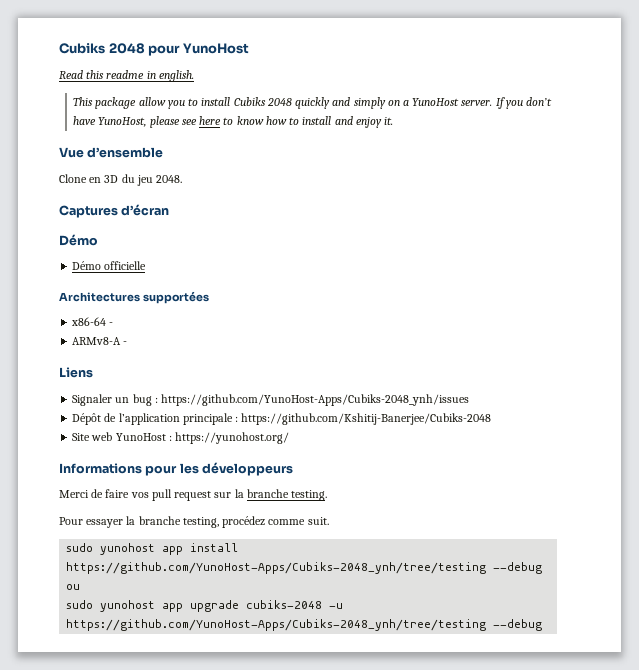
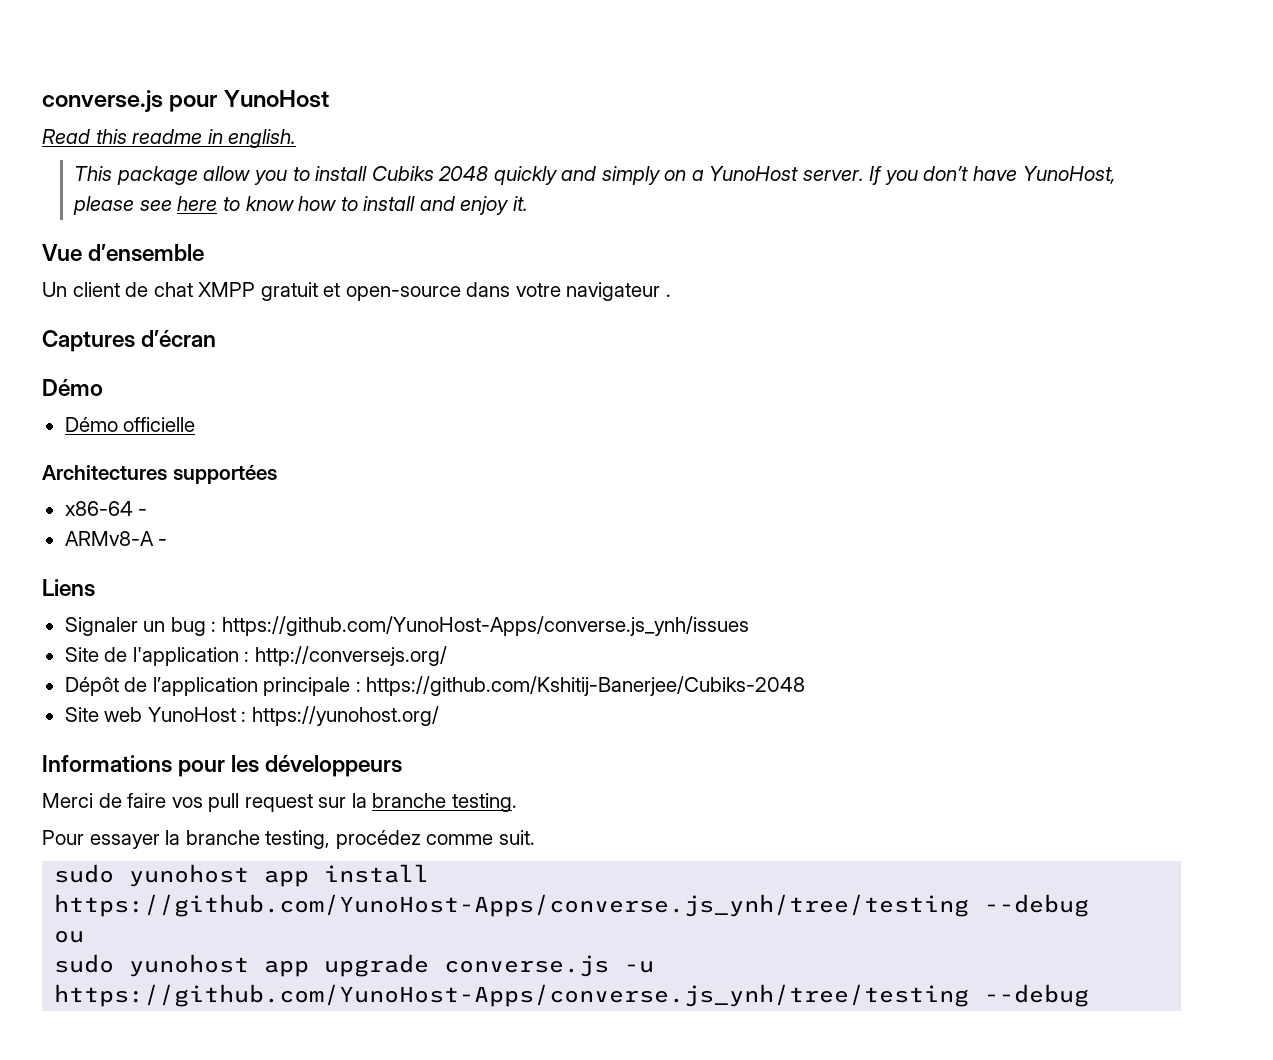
[59,43,145,54] Cubiks 2048 -> [42,90,163,112] converse.js
[59,174,183,186] Clone en 3D du jeu 2048. -> [42,282,671,301] Un client de chat XMPP gratuit et open-source dans votre navigateur .
[161,394,470,406] https://github.com/YunoHost-Apps/Cubiks-2048_ynh/issues -> [221,616,749,636] [64,646,447,666] https://github.com/YunoHost-Apps/converse.js_ynh/issues // Site de l'application : http://conversejs.org/
[66,562,487,574] https://github.com/YunoHost-Apps/Cubiks-2048_ynh/tree/testing -> [54,894,970,917] https://github.com/YunoHost-Apps/converse.js_ynh/tree/testing
[246,600,344,609] [66,619,487,631] cubiks-2048 -u https://github.com/YunoHost-Apps/Cubiks-2048_ynh/tree/testing -> [444,955,655,977] [54,984,970,1007] converse.js -u https://github.com/YunoHost-Apps/converse.js_ynh/tree/testing

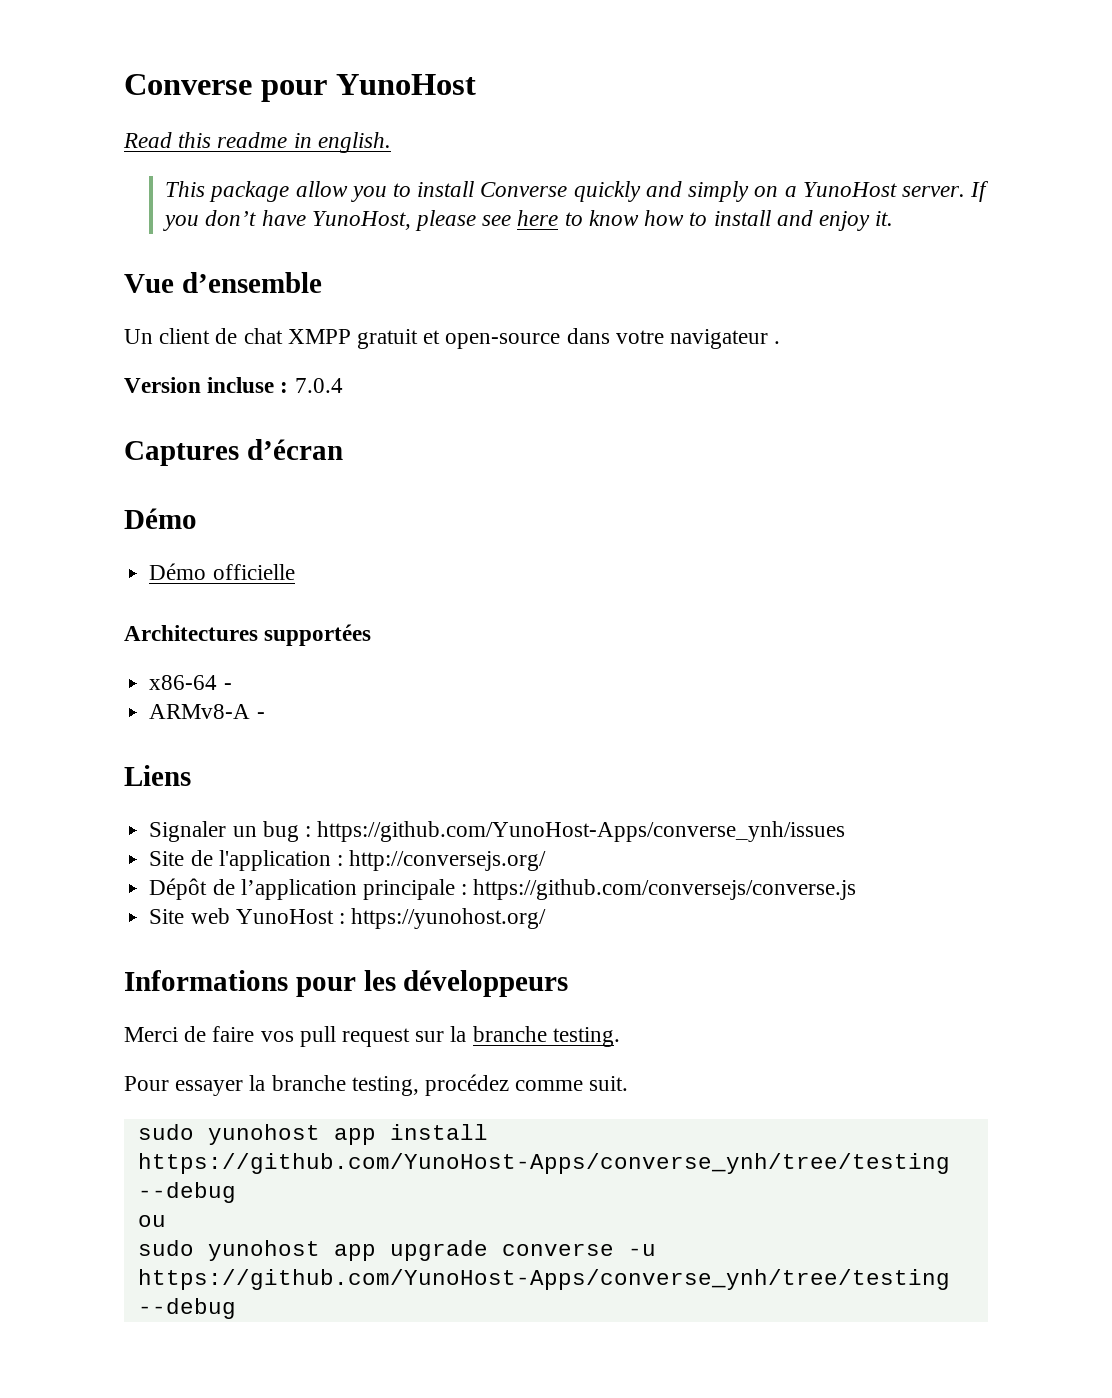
[42,90,163,112] converse.js -> [124,74,252,95] Converse
[371,166,489,181] Cubiks 2048 -> [480,182,568,197] Converse
(671, 295) none -> [124,377,343,393] // Version incluse : 7.0.4
[221,616,749,636] https://github.com/YunoHost-Apps/converse.js_ynh/issues -> [317,821,846,842] https://github.com/YunoHost-Apps/converse_ynh/issues
[366,676,806,696] https://github.com/Kshitij-Banerjee/Cubiks-2048 -> [473,879,857,900] https://github.com/conversejs/converse.js
[54,894,970,917] https://github.com/YunoHost-Apps/converse.js_ynh/tree/testing -> [137,1153,950,1174] https://github.com/YunoHost-Apps/converse_ynh/tree/testing
[444,955,655,977] [54,984,970,1007] converse.js -u https://github.com/YunoHost-Apps/converse.js_ynh/tree/testing -> [501,1243,656,1256] [137,1269,950,1290] converse -u https://github.com/YunoHost-Apps/converse_ynh/tree/testing

